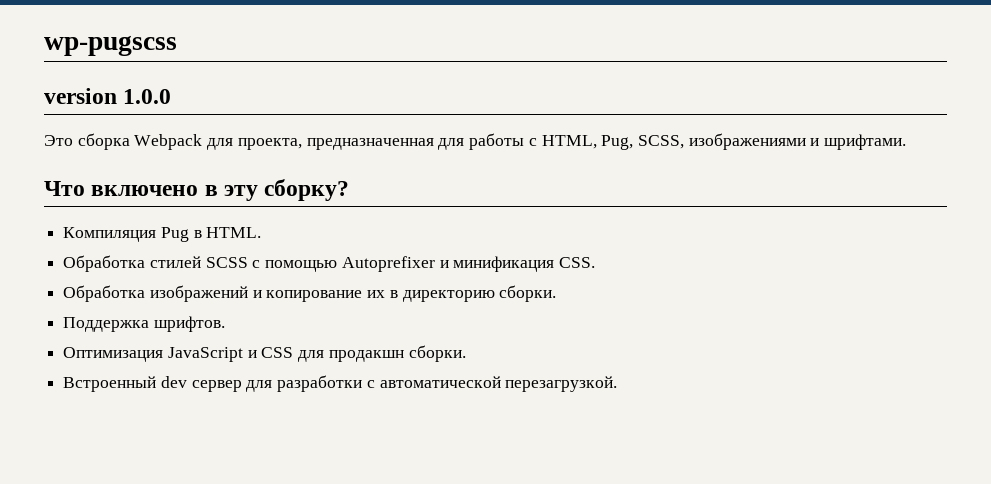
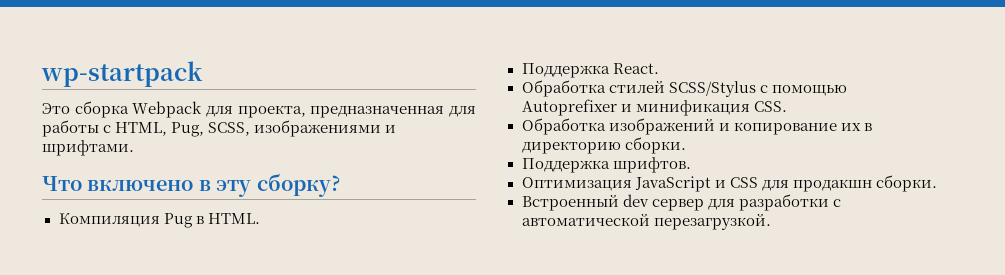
[44,35,177,56] [44,88,172,104] wp-pugscss // version 1.0.0 -> [41,61,203,87] wp-startpack
(262, 232) none -> [521,63,659,78] // Поддержка React.
[205,257,248,268] SCSS -> [668,81,756,97] SCSS/Stylus

